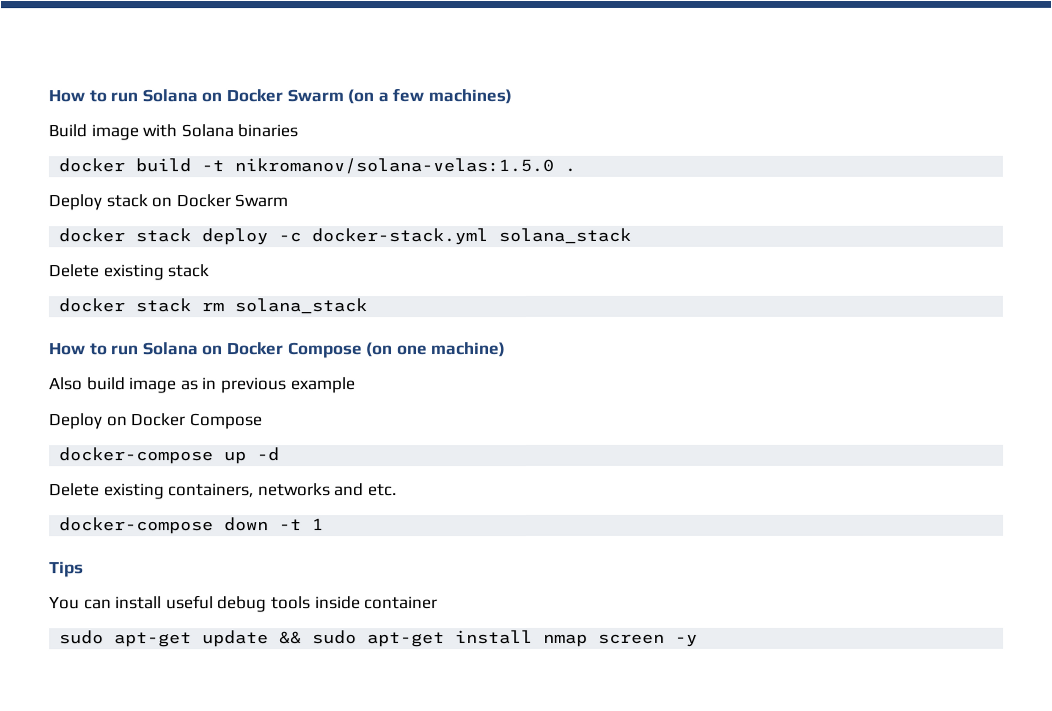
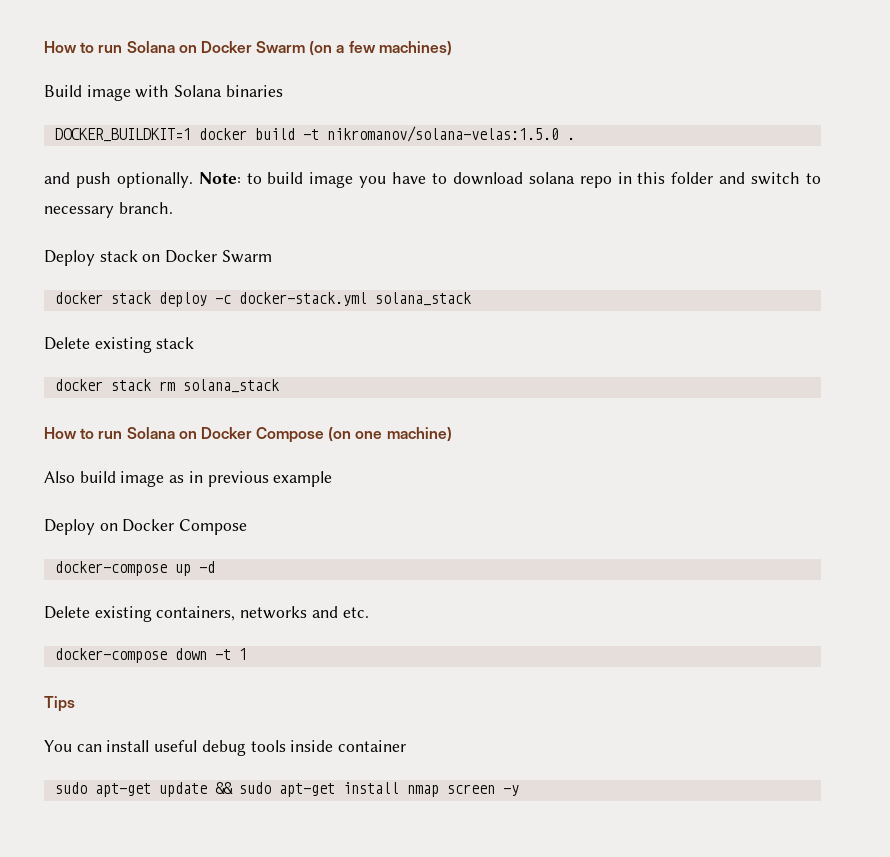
(299, 131) none -> [54,128,191,142] DOCKER_BUILDKIT=1
(577, 169) none -> [44,172,822,188] [44,202,173,218] // and push optionally. Note: to build image you have to download solana repo in this folder and switch to necessary branch.

